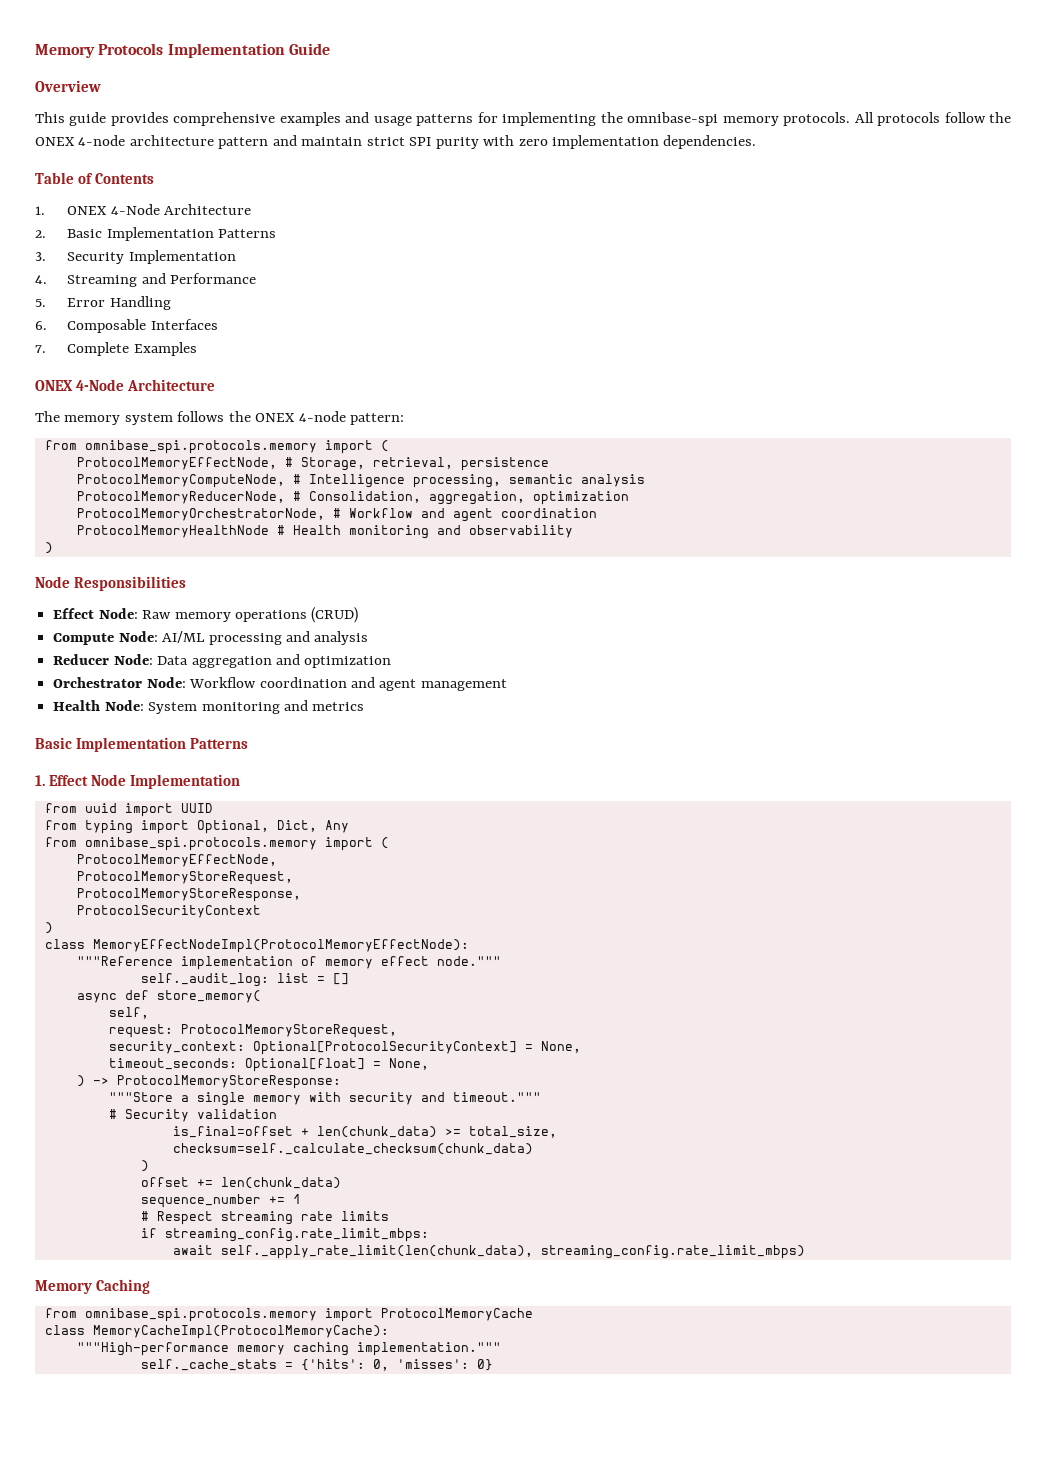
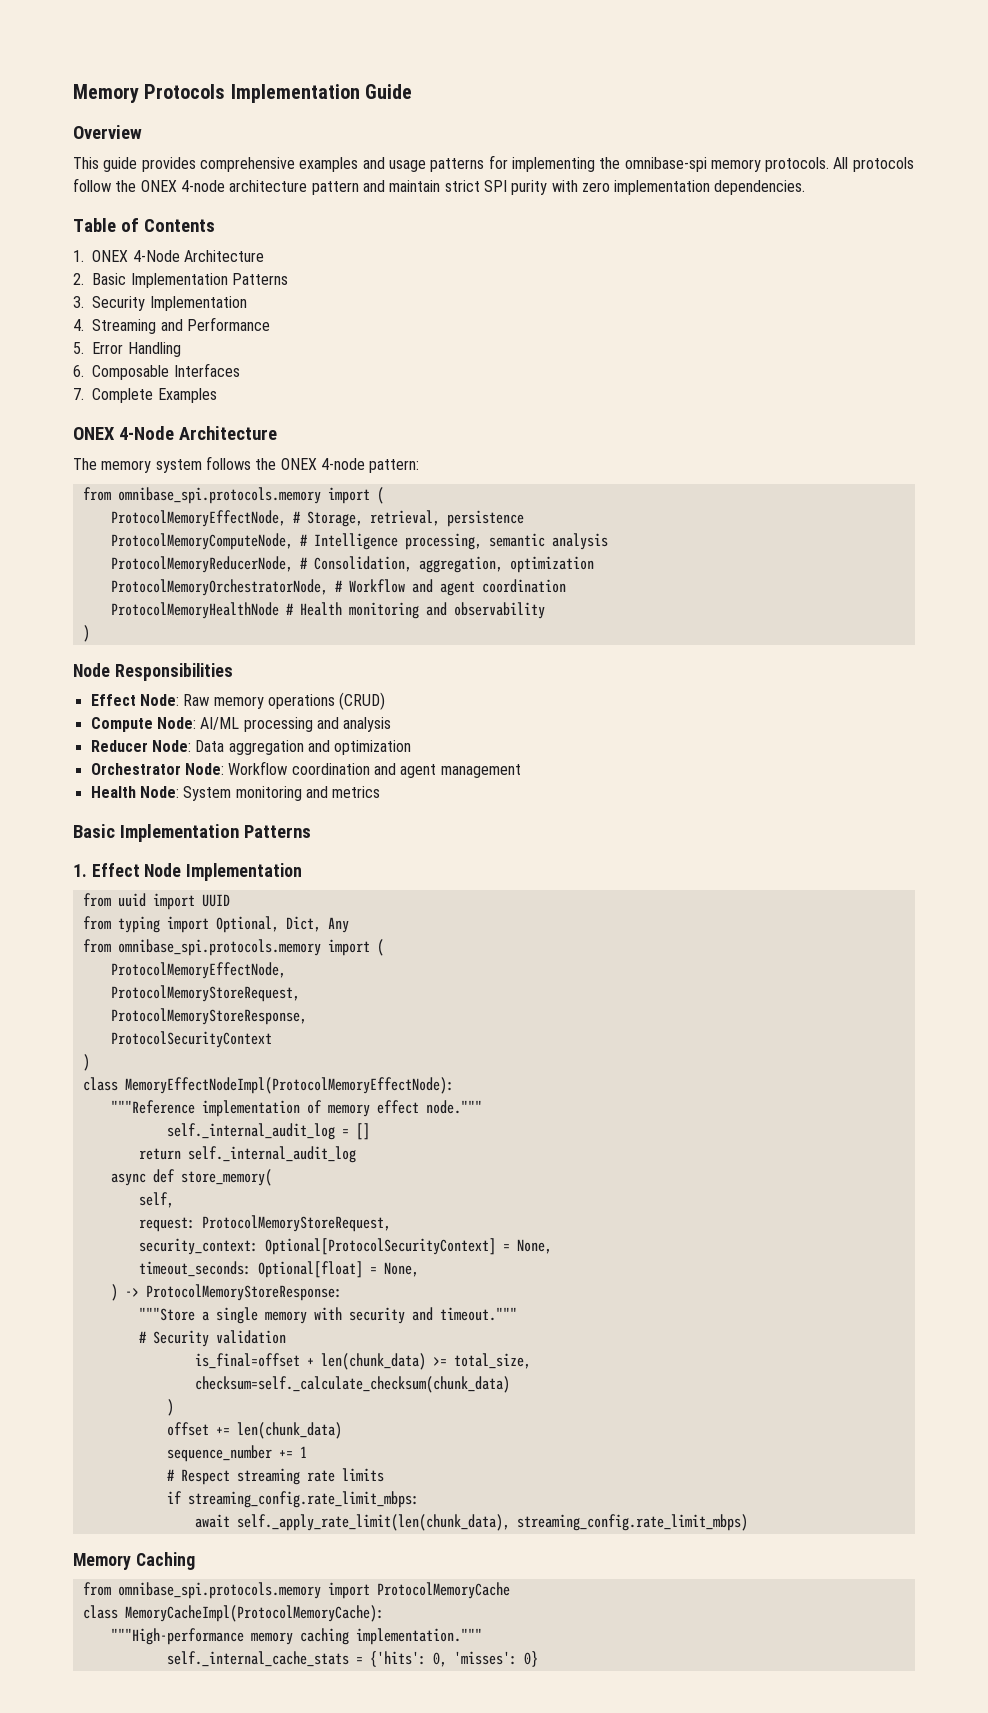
[140,973,309,987] self._audit_log: list -> [166,1123,335,1140] self._internal_audit_log
(349, 979) none -> [138,1146,356,1163] // return self._internal_audit_log
[140,1359,277,1371] self._cache_stats -> [166,1651,349,1667] self._internal_cache_stats

